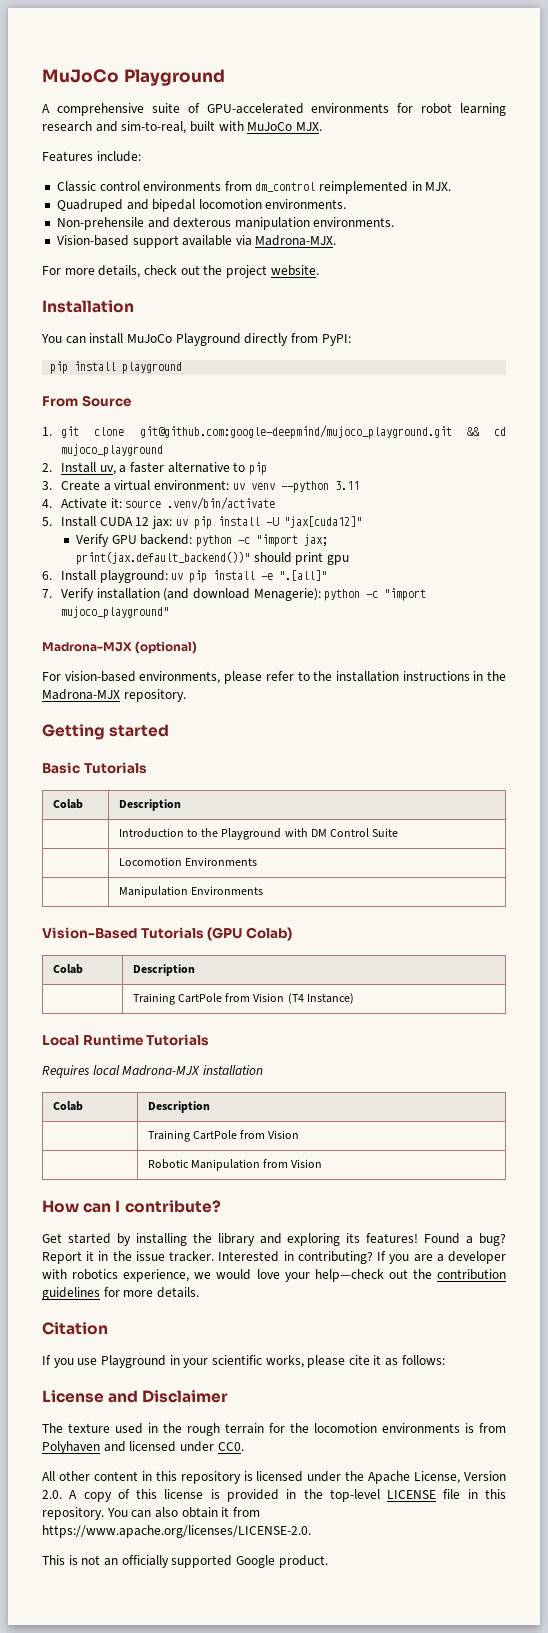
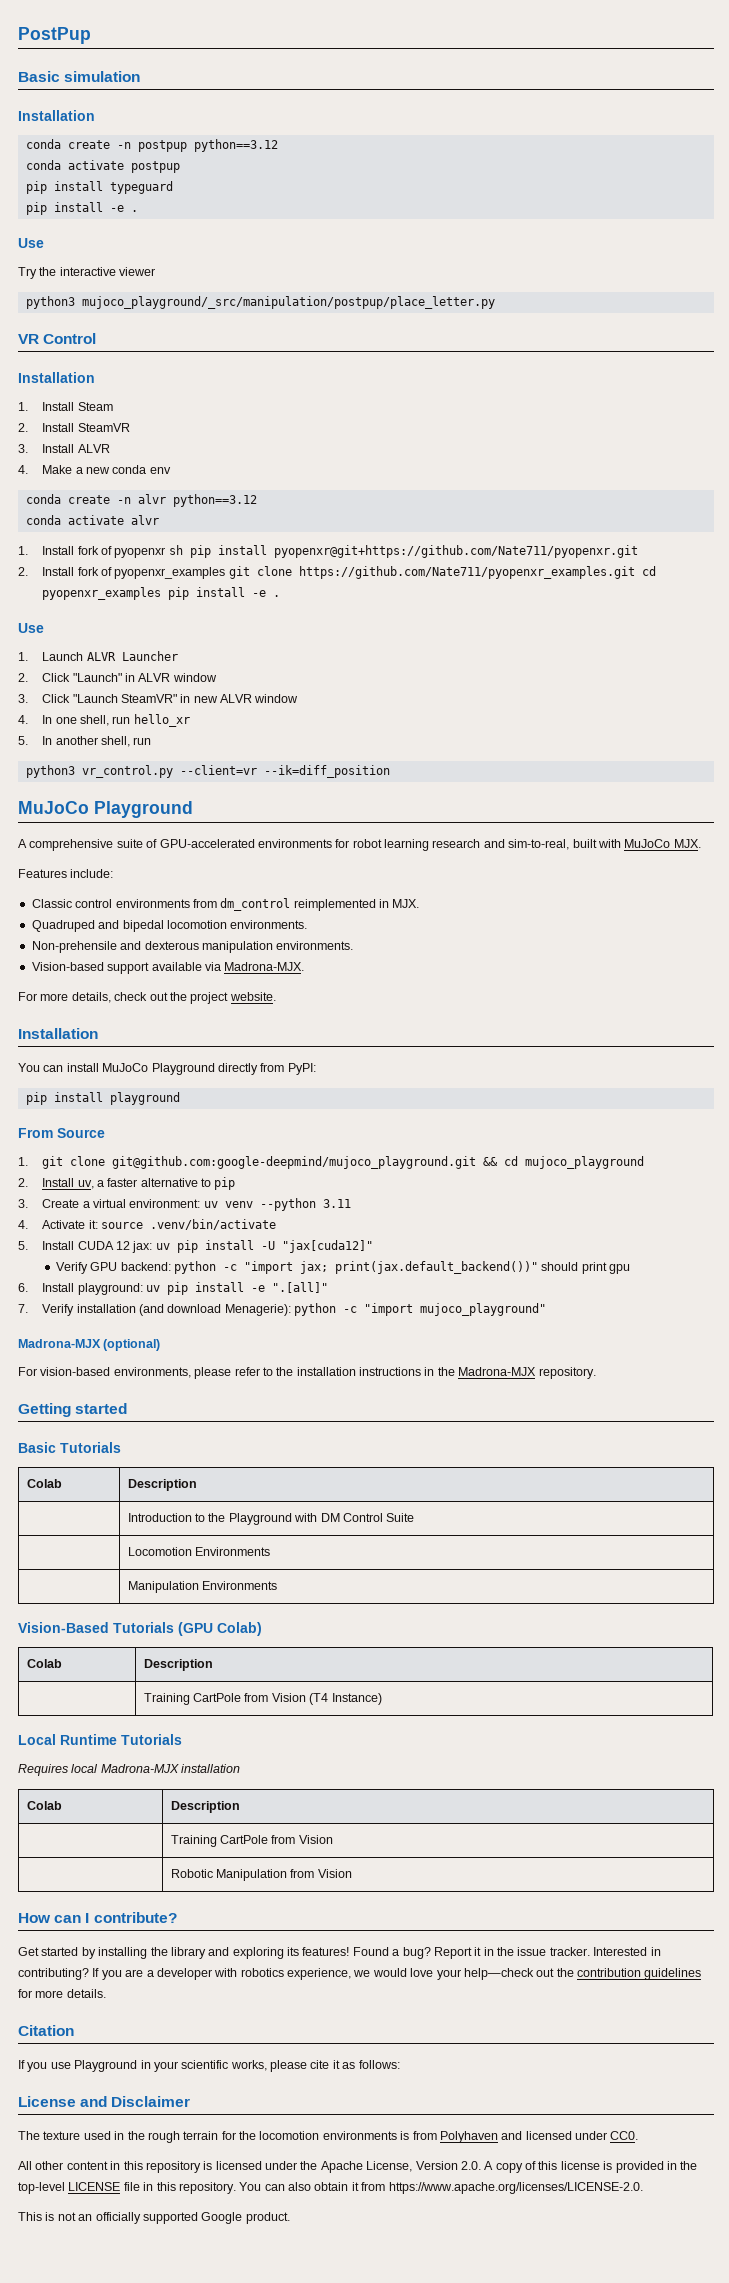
(42, 76) none -> [18,27,91,44] [18,71,141,82] [18,110,95,121] [25,139,278,152] [25,160,180,173] [25,181,173,194] [25,202,138,215] [18,238,44,248] [18,267,156,279] [25,296,495,309] [18,333,97,344] [18,372,95,383] [18,402,113,411] [18,423,130,432] [18,444,110,453] [18,465,171,474] [25,494,257,507] [25,515,159,525] [18,545,638,558] [18,566,656,579] [42,587,281,600] [18,623,44,633] [18,651,178,661] [18,673,217,682] [18,694,299,703] [18,714,190,727] [18,736,152,747] [25,765,390,778] PostPup // Basic simulation // Installation // conda create -n postpup python==3.12 // conda activate postpup // pip install typeguard // pip install -e . // Use // Try the interactive viewer // python3 mujoco_playground/_src/manipulation/postpup/place_letter.py // VR Control // Installation // 1. Install Steam // 2. Install SteamVR // 3. Install ALVR // 4. Make a new conda env // conda create -n alvr python==3.12 // conda activate alvr // 1. Install fork of pyopenxr sh pip install pyopenxr@git+https://github.com/Nate711/pyopenxr.git // 2. Install fork of pyopenxr_examples git clone https://github.com/Nate711/pyopenxr_examples.git cd pyopenxr_examples pip install -e . // Use // 1. Launch ALVR Launcher // 2. Click "Launch" in ALVR window // 3. Click "Launch SteamVR" in new ALVR window // 4. In one shell, run hello_xr // 5. In another shell, run // python3 vr_control.py --client=vr --ik=diff_position //

